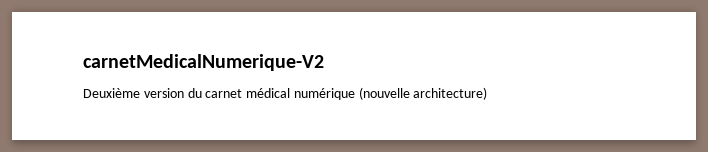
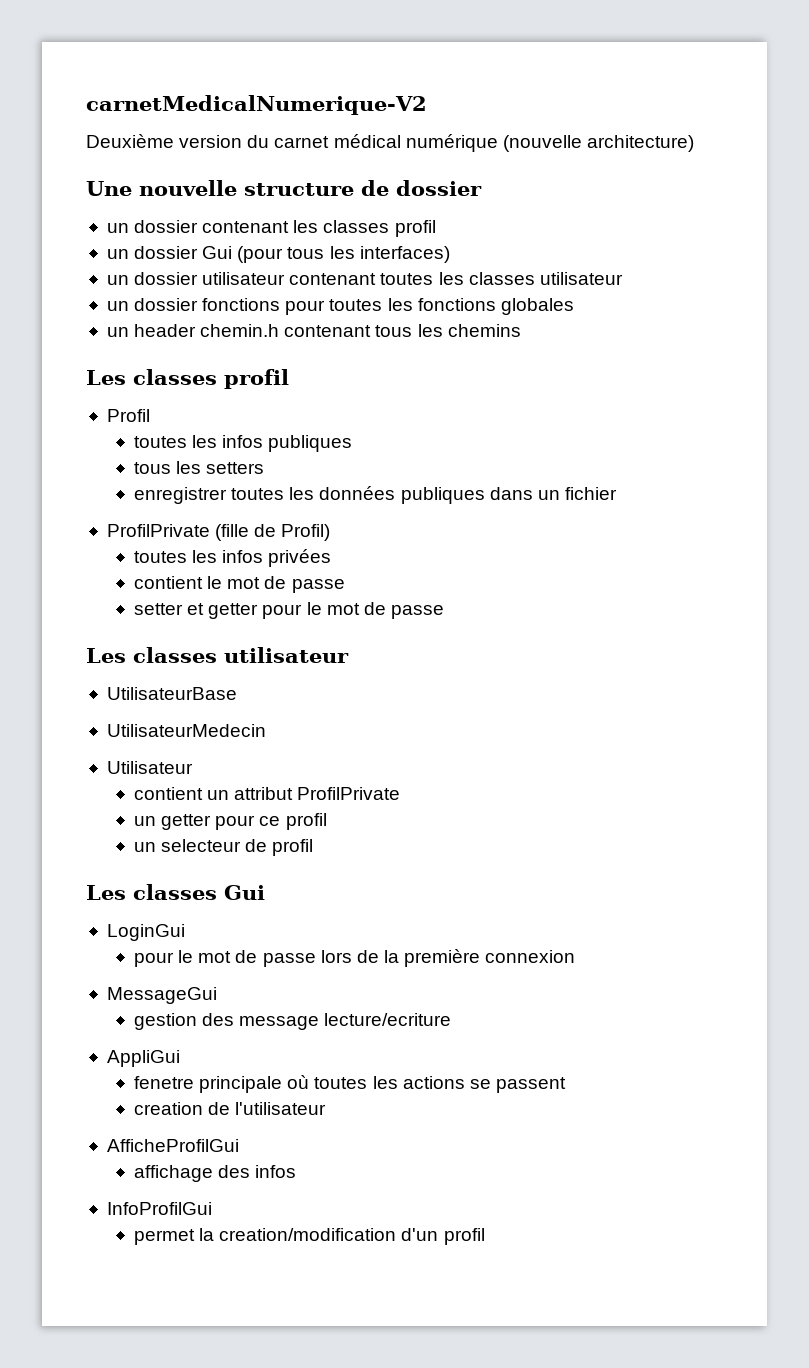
(488, 93) none -> [86,180,482,196] [106,220,436,237] [106,246,450,263] [106,272,623,285] [106,298,574,315] [106,324,521,337] [86,369,289,389] [106,409,150,422] [134,435,353,452] [134,461,265,474] [134,486,617,504] [106,524,331,541] [134,549,332,567] [134,576,345,593] [134,602,444,619] [86,647,349,663] [106,687,237,700] [106,724,266,737] [106,761,193,774] [134,787,401,800] [134,813,327,830] [134,839,314,856] [86,884,265,900] [106,924,185,941] [134,949,576,967] [106,987,217,1004] [134,1013,452,1030] [106,1050,180,1067] [134,1075,566,1093] [134,1102,327,1115] [106,1139,239,1152] [134,1165,297,1182] [106,1202,212,1215] [134,1228,485,1245] // Une nouvelle structure de dossier // un dossier contenant les classes profil // un dossier Gui (pour tous les interfaces) // un dossier utilisateur contenant toutes les classes utilisateur // un dossier fonctions pour toutes les fonctions globales // un header chemin.h contenant tous les chemins // Les classes profil // Profil // toutes les infos publiques // tous les setters // enregistrer toutes les données publiques dans un fichier // ProfilPrivate (fille de Profil) // toutes les infos privées // contient le mot de passe // setter et getter pour le mot de passe // Les classes utilisateur // UtilisateurBase // UtilisateurMedecin // Utilisateur // contient un attribut ProfilPrivate // un getter pour ce profil // un selecteur de profil // Les classes Gui // LoginGui // pour le mot de passe lors de la première connexion // MessageGui // gestion des message lecture/ecriture // AppliGui // fenetre principale où toutes les actions se passent // creation de l'utilisateur // AfficheProfilGui // affichage des infos // InfoProfilGui // permet la creation/modification d'un profil

